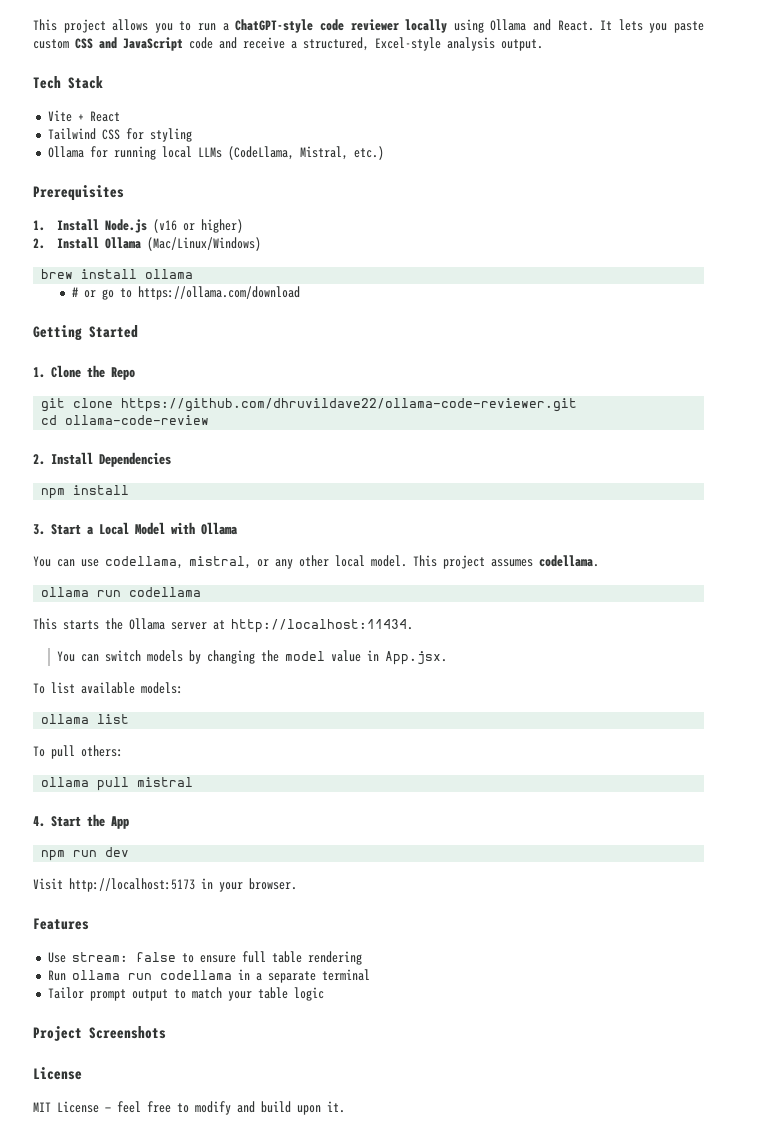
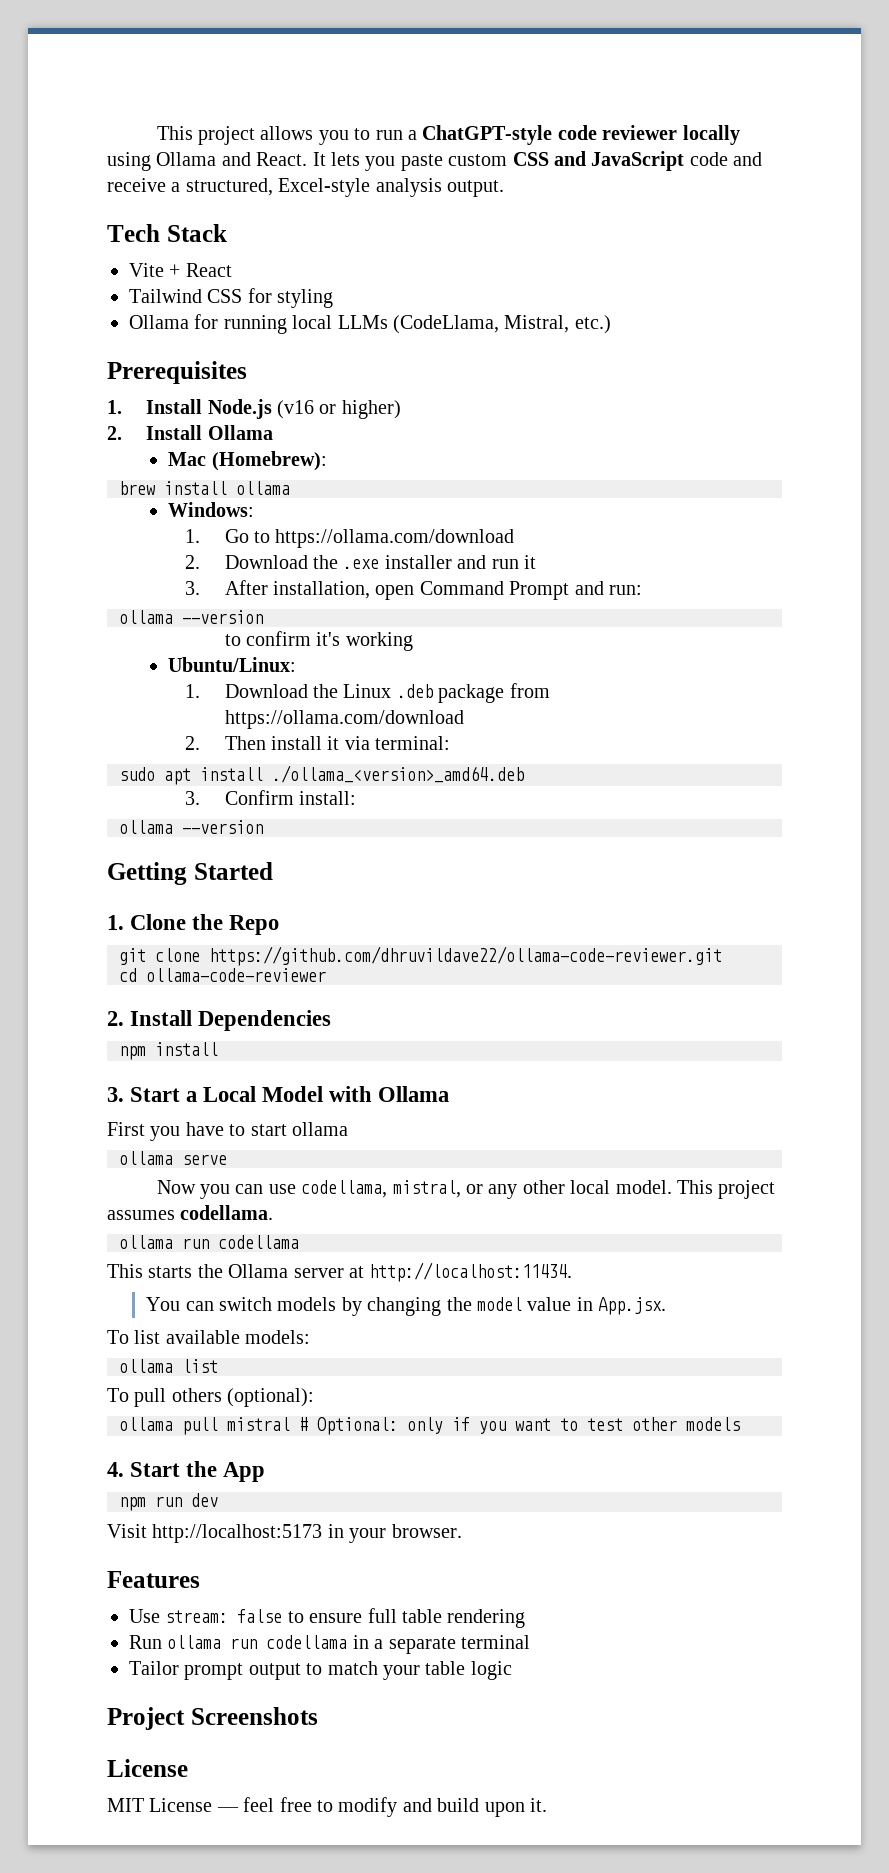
[146,237,261,251] (Mac/Linux/Windows) -> [168,451,327,471] // Mac (Homebrew):
[71,287,114,300] # or go -> [168,502,255,517] [185,529,249,543] Windows: // 1. Go
(300, 293) none -> [185,555,537,569] [185,580,643,600] [119,610,263,624] [224,631,413,651] [168,657,297,672] [185,683,550,703] [224,710,464,729] [185,736,451,750] [119,765,524,785] [185,790,357,805] [119,820,263,834] // 2. Download the .exe installer and run it // 3. After installation, open Command Prompt and run: // ollama --version // to confirm it's working // Ubuntu/Linux: // 1. Download the Linux .deb package from https://ollama.com/download // 2. Then install it via terminal: // sudo apt install ./ollama_<version>_amd64.deb // 3. Confirm install: // ollama --version
[65,415,210,425] ollama-code-review -> [146,968,326,982] ollama-code-reviewer
[33,556,51,567] You -> [107,1122,348,1141] [119,1151,227,1165] [156,1180,230,1199] First you have to start ollama // ollama serve // Now you
[81,745,123,757] others: -> [171,1388,315,1407] others (optional):
(194, 782) none -> [299,1417,740,1435] # Optional: only if you want to test other models

